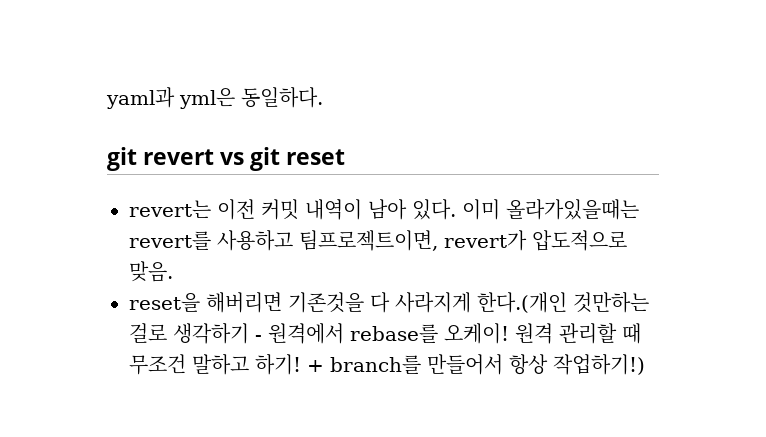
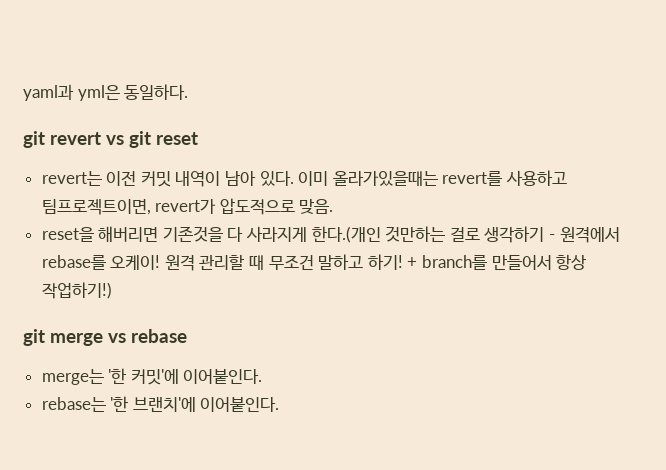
(645, 364) none -> [23,329,187,346] [41,368,263,385] [41,396,280,412] // git merge vs rebase // merge는 '한 커밋'에 이어붙인다. // rebase는 '한 브랜치'에 이어붙인다.

